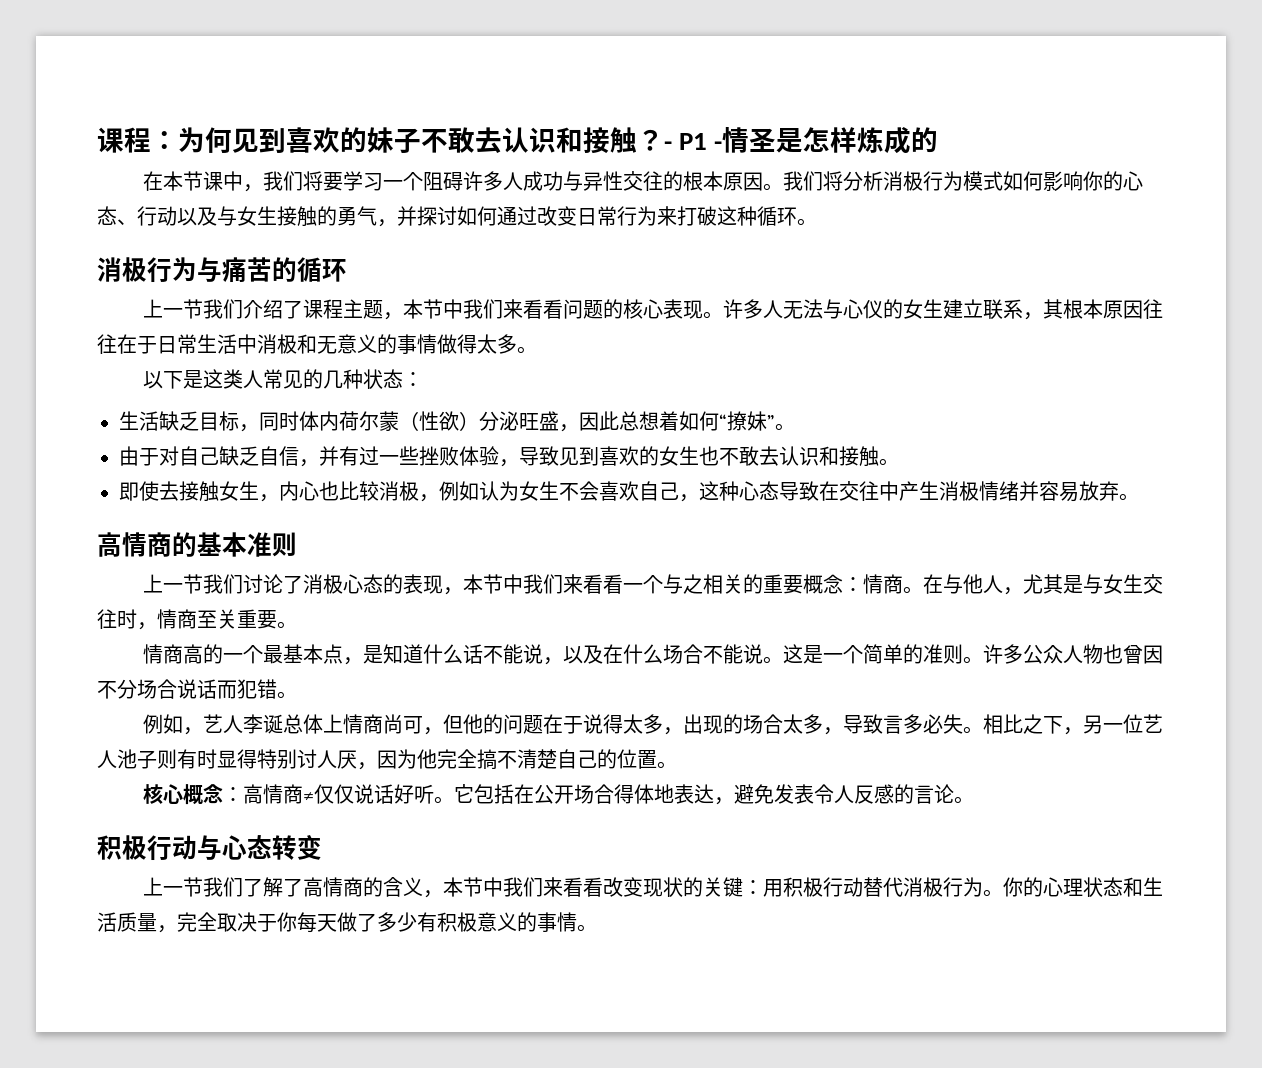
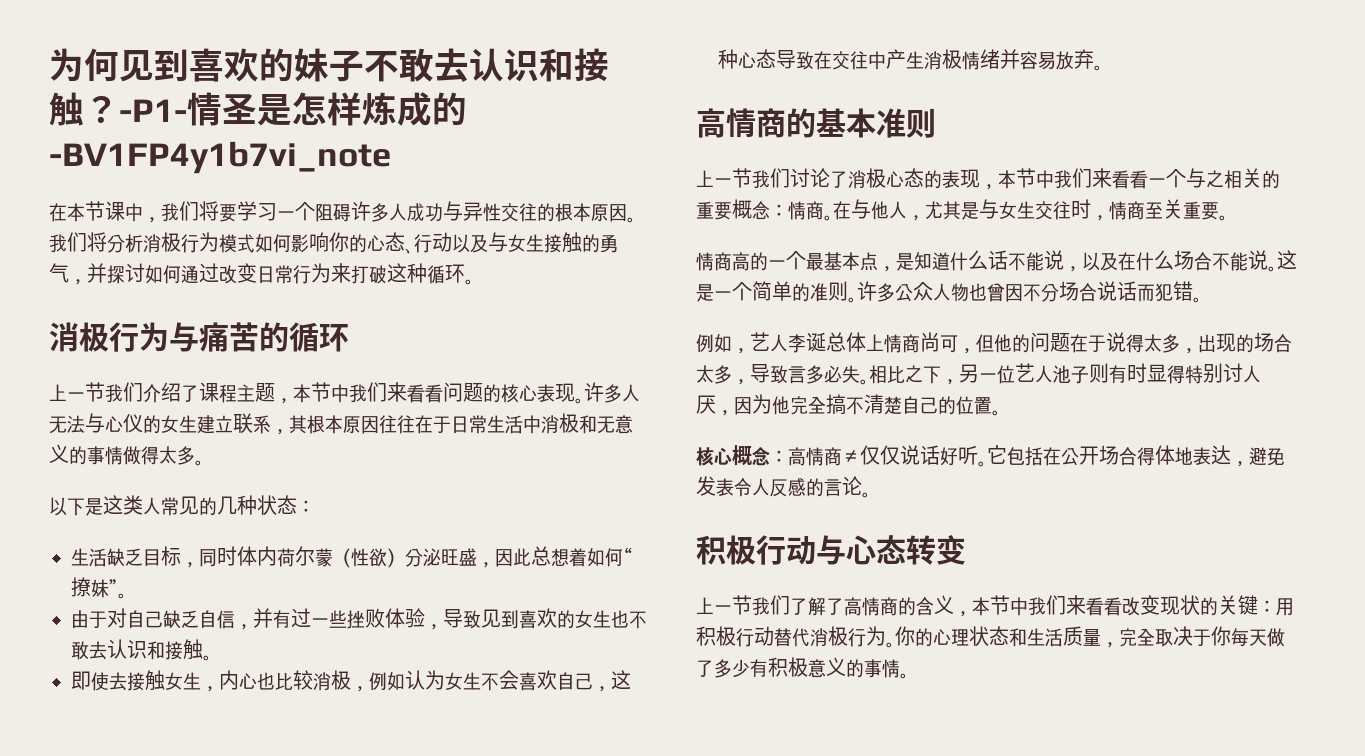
[97,127,178,153] 课程： -> (49, 65) none
[664,133,723,150] - P1 - -> [119,99,187,122] -P1-
(939, 140) none -> [49,141,391,174] -BV1FP4y1b7vi_note

